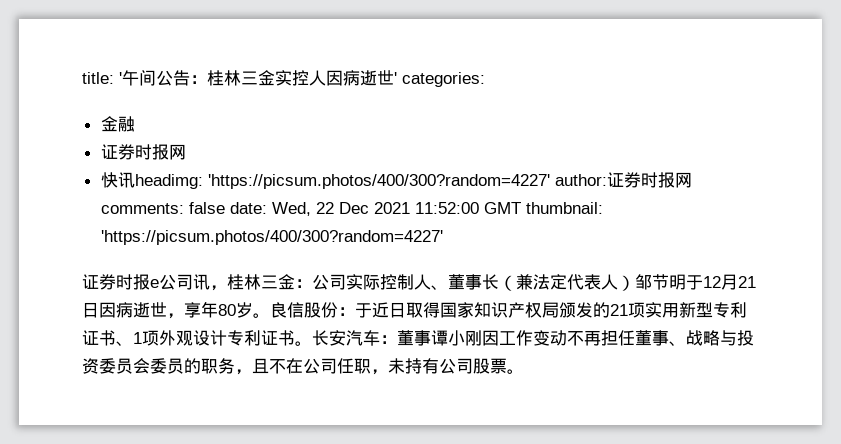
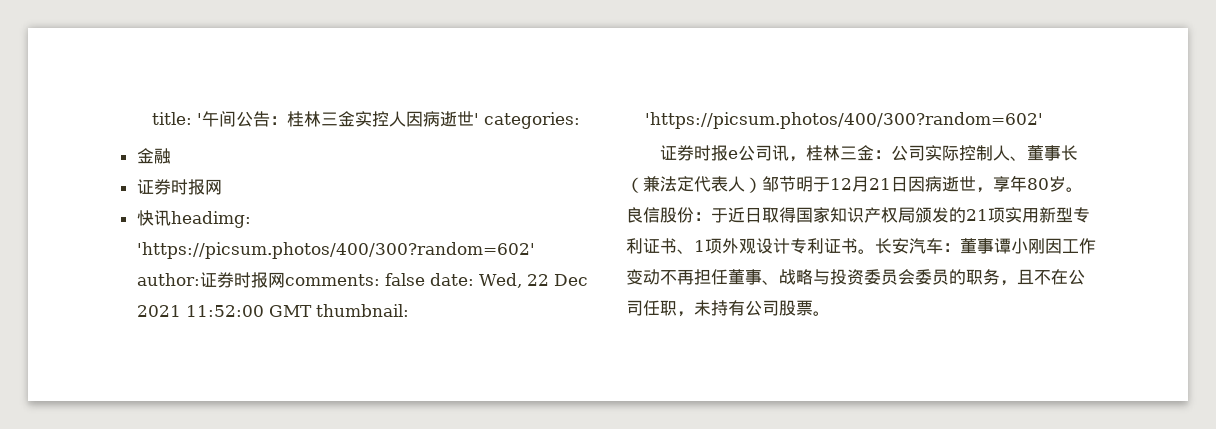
[207,174,550,189] 'https://picsum.photos/400/300?random=4227' -> [136,242,535,259] 'https://picsum.photos/400/300?random=602'
[100,230,443,245] 'https://picsum.photos/400/300?random=4227' -> [644,112,1043,129] 'https://picsum.photos/400/300?random=602'

